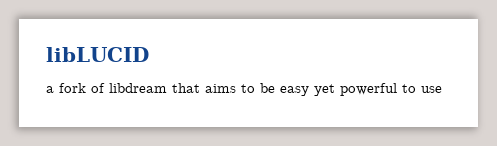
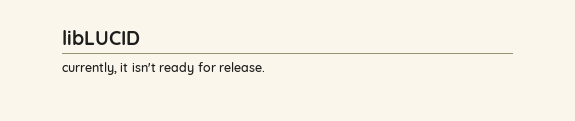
[46,83,442,96] a fork of libdream that aims to be easy yet powerful to use -> [62,62,265,75] currently, it isn't ready for release.

